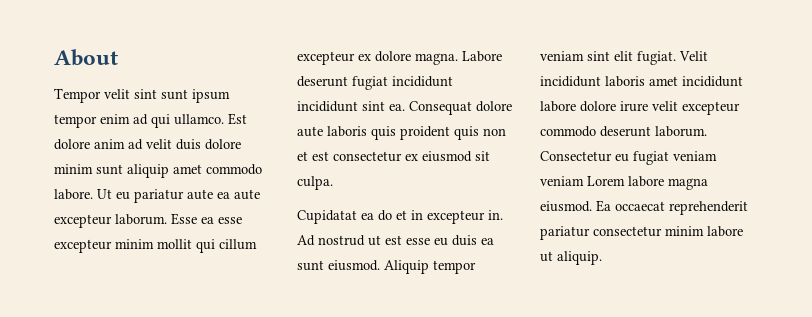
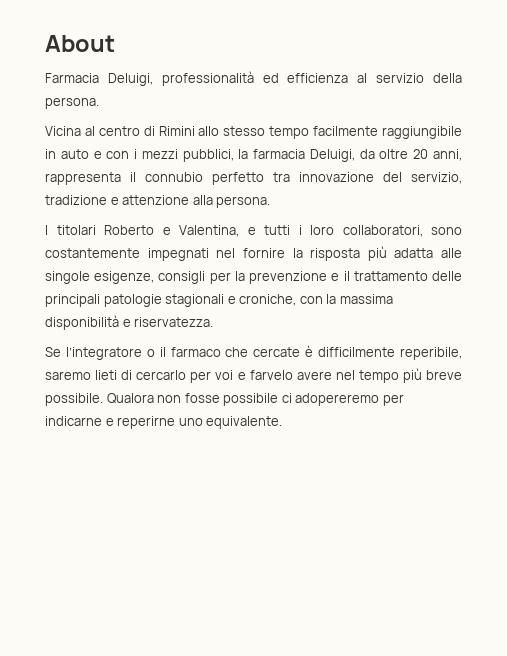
[54,88,230,103] [54,113,247,128] [54,139,241,150] [54,164,262,178] [54,189,260,203] [54,213,242,228] [54,239,257,253] [297,51,502,65] [297,76,453,90] [297,101,512,115] [297,126,506,140] [297,151,490,162] [297,176,333,190] [297,210,503,224] [297,235,494,246] [297,260,476,274] [540,51,708,65] [540,76,743,87] [540,101,740,115] [540,126,707,137] [540,151,717,165] [540,176,708,190] [540,200,748,215] [540,226,743,240] [540,251,602,265] Tempor velit sint sunt ipsum tempor enim ad qui ullamco. Est dolore anim ad velit duis dolore minim sunt aliquip amet commodo labore. Ut eu pariatur aute ea aute excepteur laborum. Esse ea esse excepteur minim mollit qui cillum excepteur ex dolore magna. Labore deserunt fugiat incididunt incididunt sint ea. Consequat dolore aute laboris quis proident quis non et est consectetur ex eiusmod sit culpa. // Cupidatat ea do et in excepteur in. Ad nostrud ut est esse eu duis ea sunt eiusmod. Aliquip tempor veniam sint elit fugiat. Velit incididunt laboris amet incididunt labore dolore irure velit excepteur commodo deserunt laborum. Consectetur eu fugiat veniam veniam Lorem labore magna eiusmod. Ea occaecat reprehenderit pariatur consectetur minim labore ut aliquip. -> [45,71,462,86] [45,97,99,109] [45,126,462,139] [45,149,463,162] [45,172,462,185] [45,195,271,208] [45,225,462,237] [45,246,462,261] [45,271,463,284] [45,294,393,307] [45,315,214,330] [45,345,462,360] [45,368,462,383] [45,393,404,406] [45,416,283,429] Farmacia Deluigi, professionalità ed efficienza al servizio della persona. // Vicina al centro di Rimini allo stesso tempo facilmente raggiungibile in auto e con i mezzi pubblici, la farmacia Deluigi, da oltre 20 anni, rappresenta il connubio perfetto tra innovazione del servizio, tradizione e attenzione alla persona. // I titolari Roberto e Valentina, e tutti i loro collaboratori, sono costantemente impegnati nel fornire la risposta più adatta alle singole esigenze, consigli per la prevenzione e il trattamento delle principali patologie stagionali e croniche, con la massima disponibilità e riservatezza. // Se l’integratore o il farmaco che cercate è difficilmente reperibile, saremo lieti di cercarlo per voi e farvelo avere nel tempo più breve possibile. Qualora non fosse possibile ci adopereremo per indicarne e reperirne uno equivalente.

